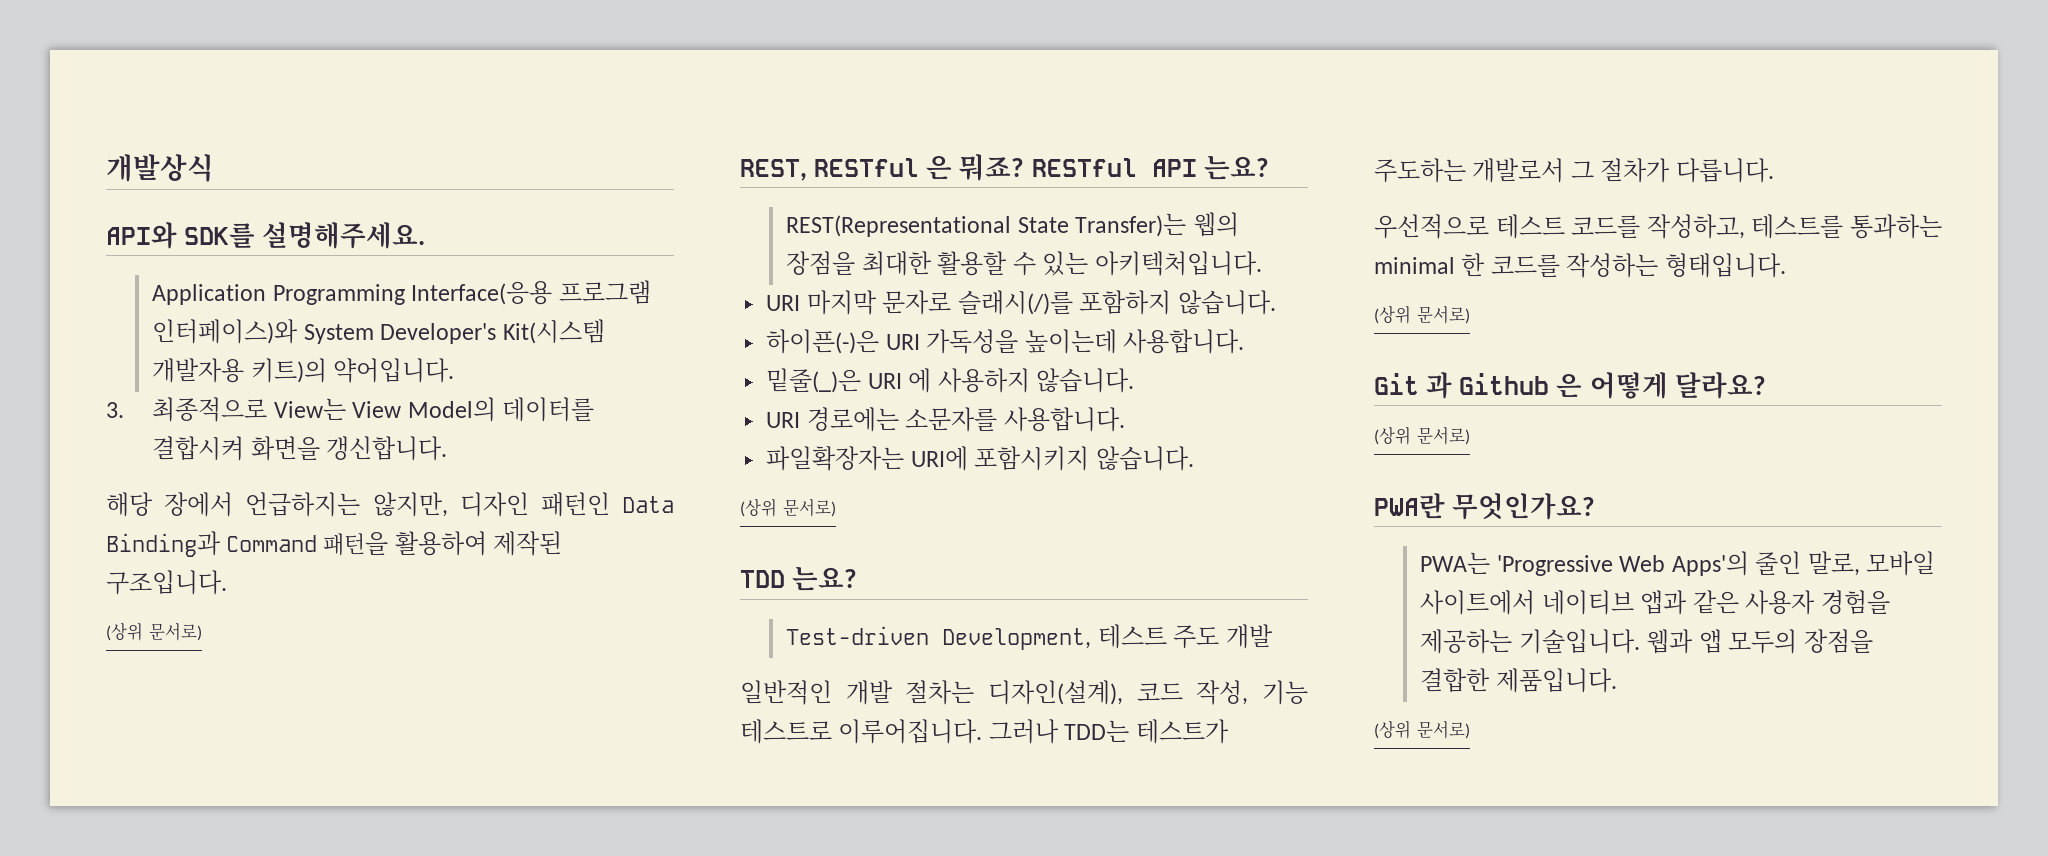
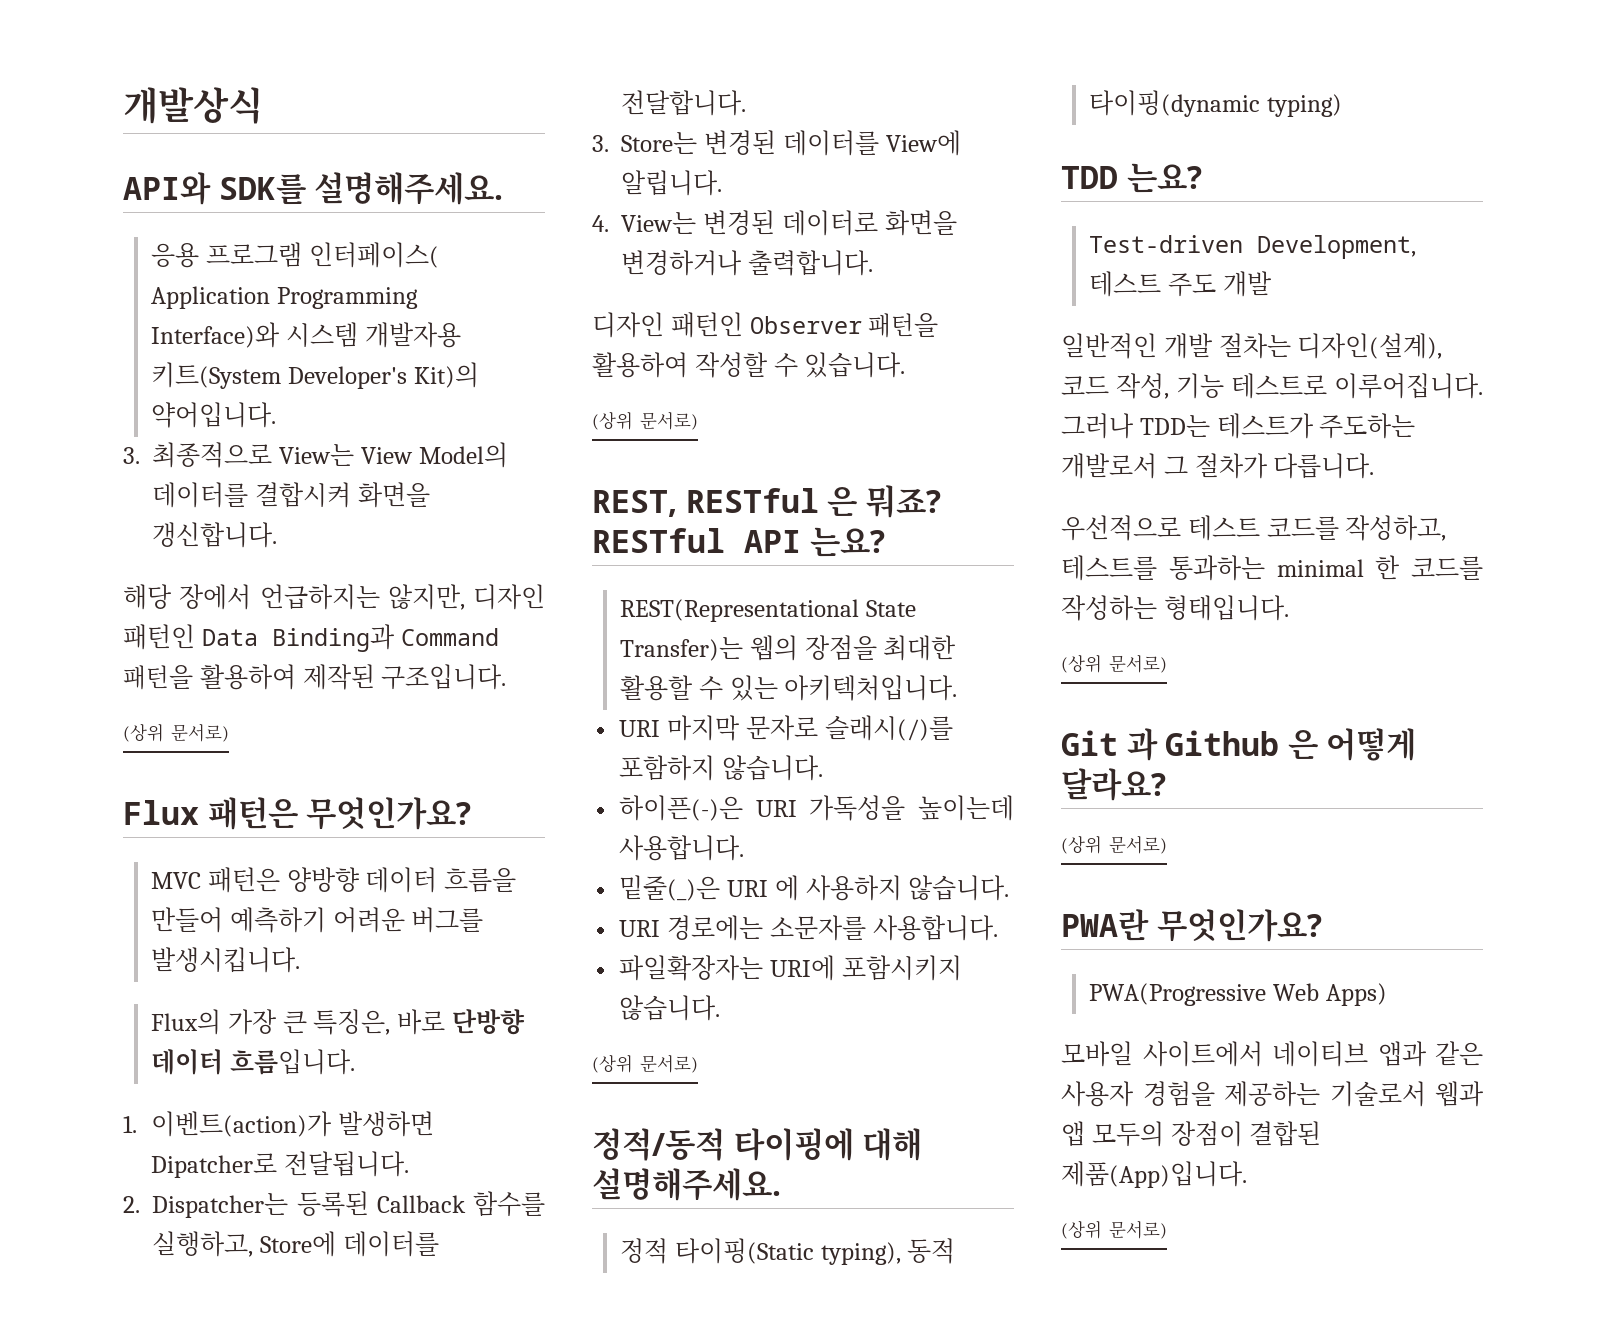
[152,280,651,305] [152,319,605,344] [152,358,327,383] Application Programming Interface(응용 프로그램 인터페이스)와 System Developer's Kit(시스템 개발자용 키트)의 -> [151,242,439,268] [151,286,418,309] [151,322,461,348] [151,362,479,389] 응용 프로그램 인터페이스( Application Programming Interface)와 시스템 개발자용 키트(System Developer's Kit)의
(203, 631) none -> [123,797,472,830] [151,867,517,893] [151,907,484,933] [151,947,301,973] [151,1009,525,1035] [151,1049,355,1075] [123,1111,434,1137] [151,1151,409,1178] [123,1191,545,1218] [152,1231,439,1257] [621,90,747,116] [592,130,961,156] [621,170,723,196] [592,210,957,236] [621,250,874,276] [592,312,938,338] [592,352,906,378] [592,411,698,430] // Flux 패턴은 무엇인가요? // MVC 패턴은 양방향 데이터 흐름을 만들어 예측하기 어려운 버그를 발생시킵니다. // Flux의 가장 큰 특징은, 바로 단방향 데이터 흐름입니다. // 1. 이벤트(action)가 발생하면 Dipatcher로 전달됩니다. // 2. Dispatcher는 등록된 Callback 함수를 실행하고, Store에 데이터를 전달합니다. // 3. Store는 변경된 데이터를 View에 알립니다. // 4. View는 변경된 데이터로 화면을 변경하거나 출력합니다. // 디자인 패턴인 Observer 패턴을 활용하여 작성할 수 있습니다. // (상위 문서로)
(837, 507) none -> [592,1128,923,1161] [592,1168,781,1201] [620,1238,956,1265] [1089,90,1342,117] // 정적/동적 타이핑에 대해 설명해주세요. // 정적 타이핑(Static typing), 동적 타이핑(dynamic typing)
[1420,551,1860,576] PWA는 'Progressive Web Apps'의 줄인 말로, -> [1089,983,1387,1006] PWA(Progressive Web Apps) //
[1518,629,1640,654] 기술입니다. -> [1329,1081,1426,1107] 기술로서
[1803,629,1873,653] [1420,668,1617,693] 장점을 결합한 제품입니다. -> [1170,1121,1322,1147] [1061,1161,1247,1188] 장점이 결합된 제품(App)입니다.

